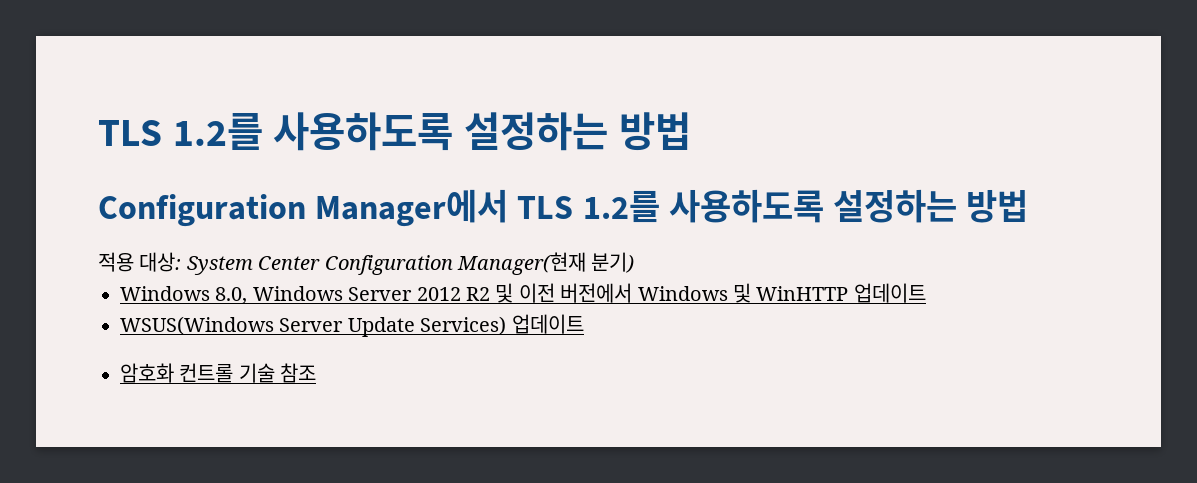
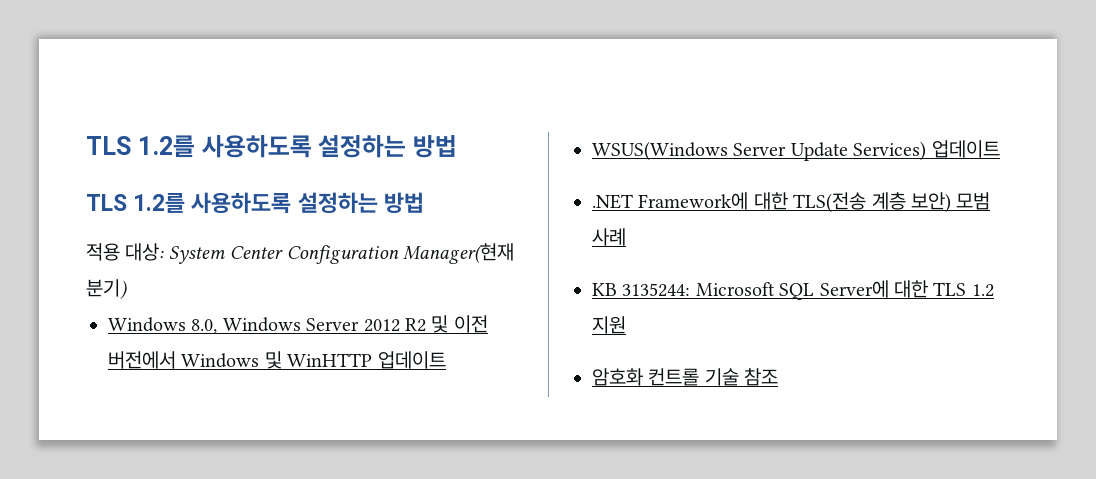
[98,112,691,151] [98,189,509,227] TLS 1.2를 사용하도록 설정하는 방법 // Configuration Manager에서 -> [86,135,457,158] TLS 1.2를 사용하도록 설정하는 방법 //
(584, 324) none -> [592,192,991,213] [592,228,626,246] [592,280,994,300] [592,316,626,334] // .NET Framework에 대한 TLS(전송 계층 보안) 모범 사례 // KB 3135244: Microsoft SQL Server에 대한 TLS 1.2 지원

